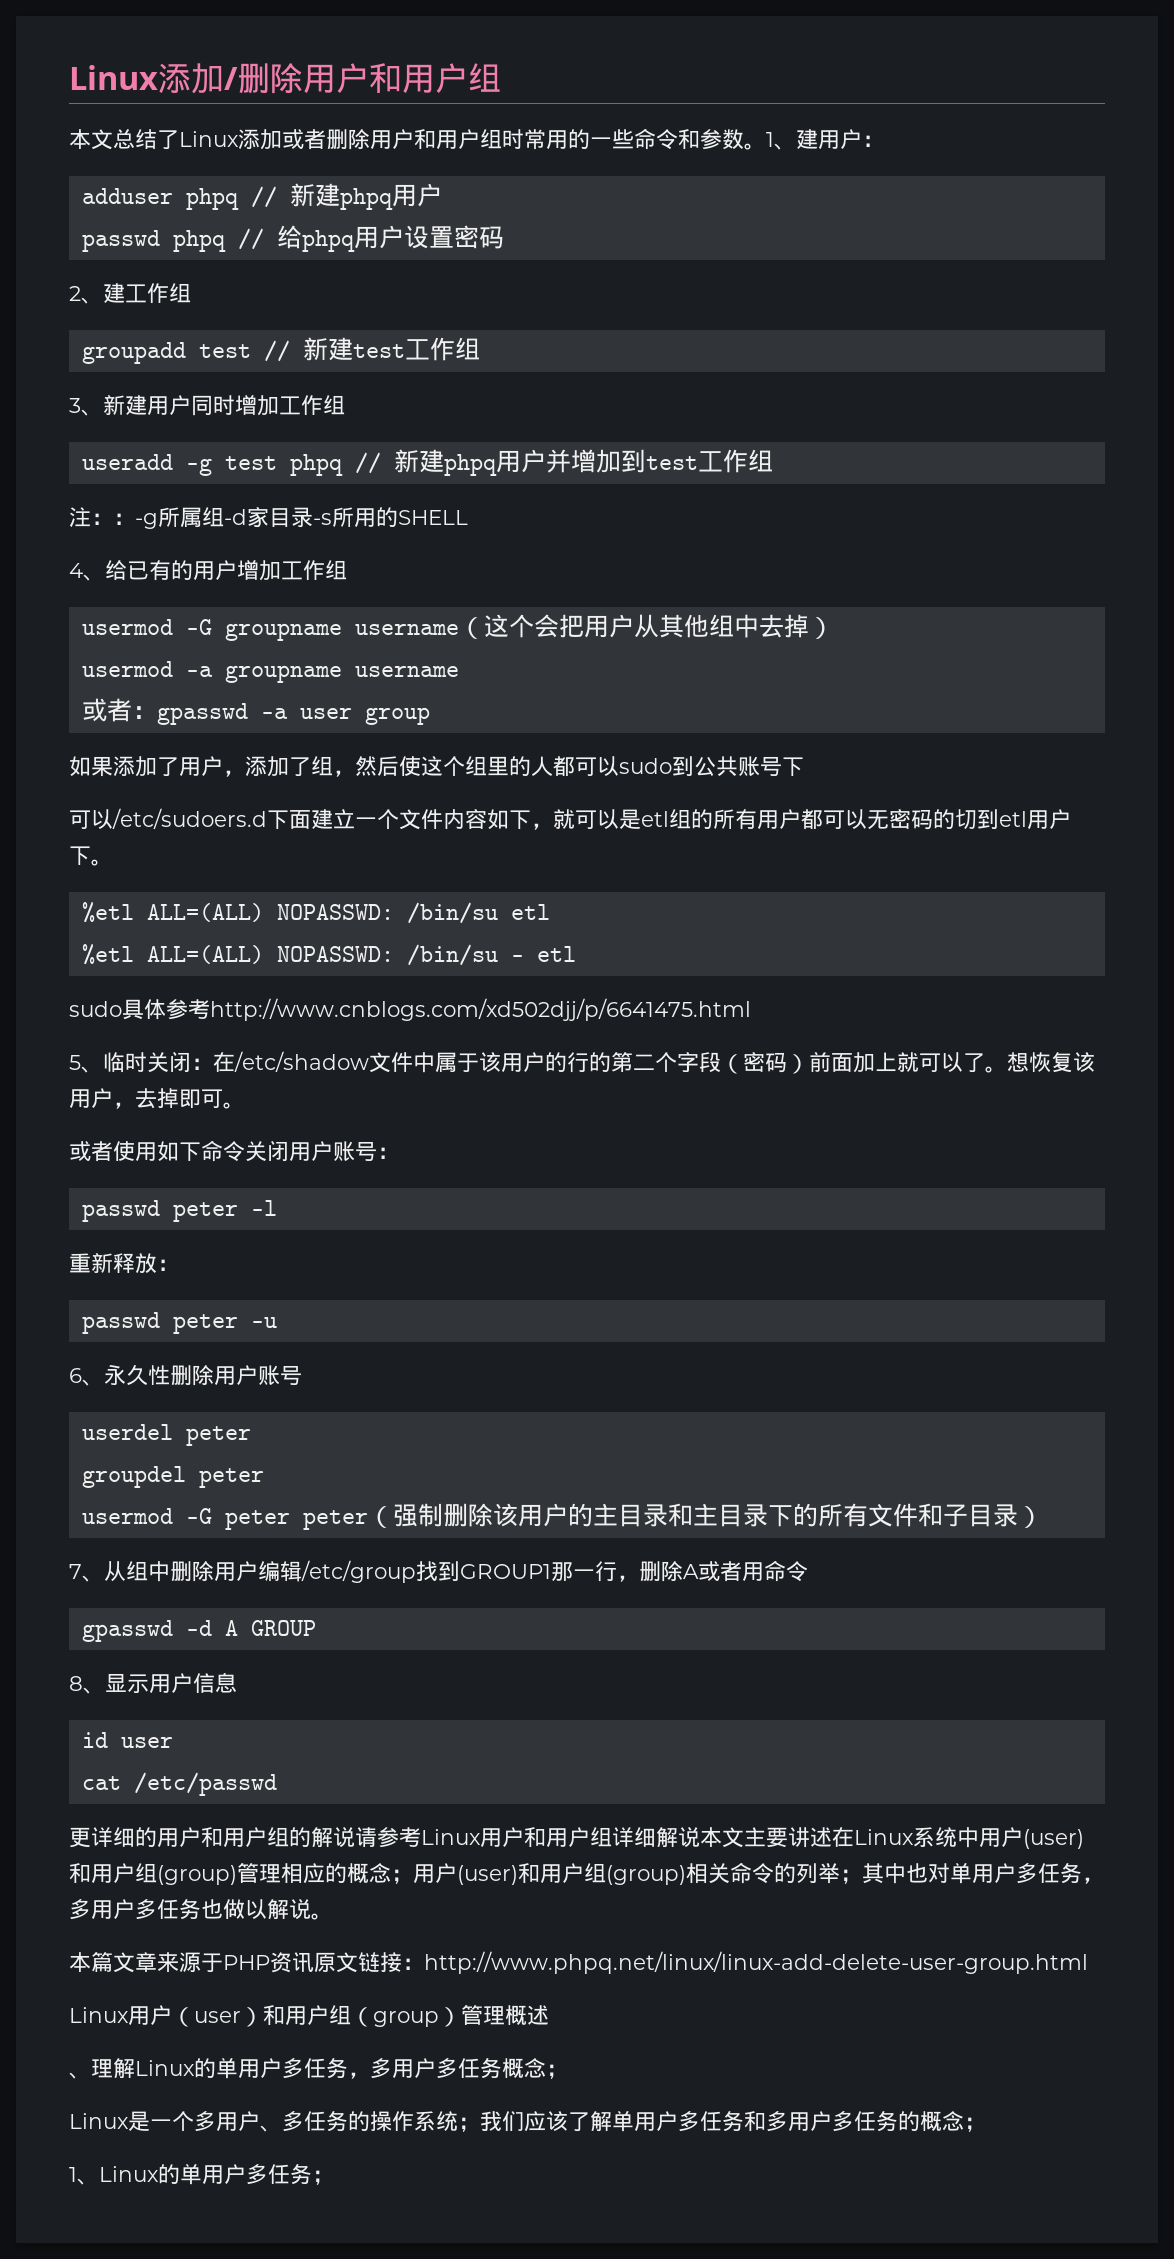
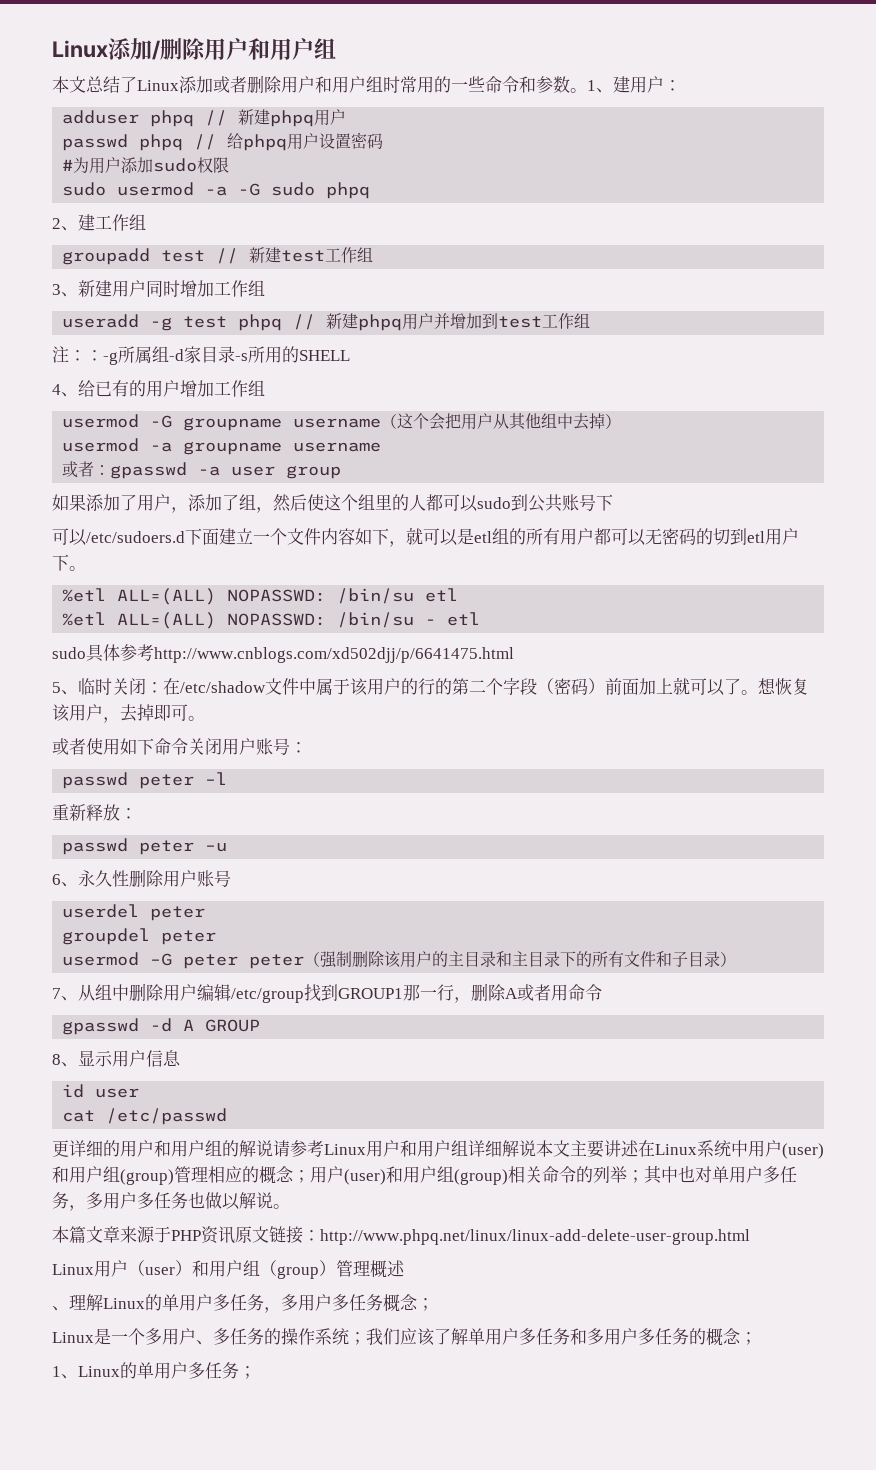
(504, 237) none -> [62,157,230,174] [62,182,371,199] // #为用户添加sudo权限 // sudo usermod -a -G sudo phpq

